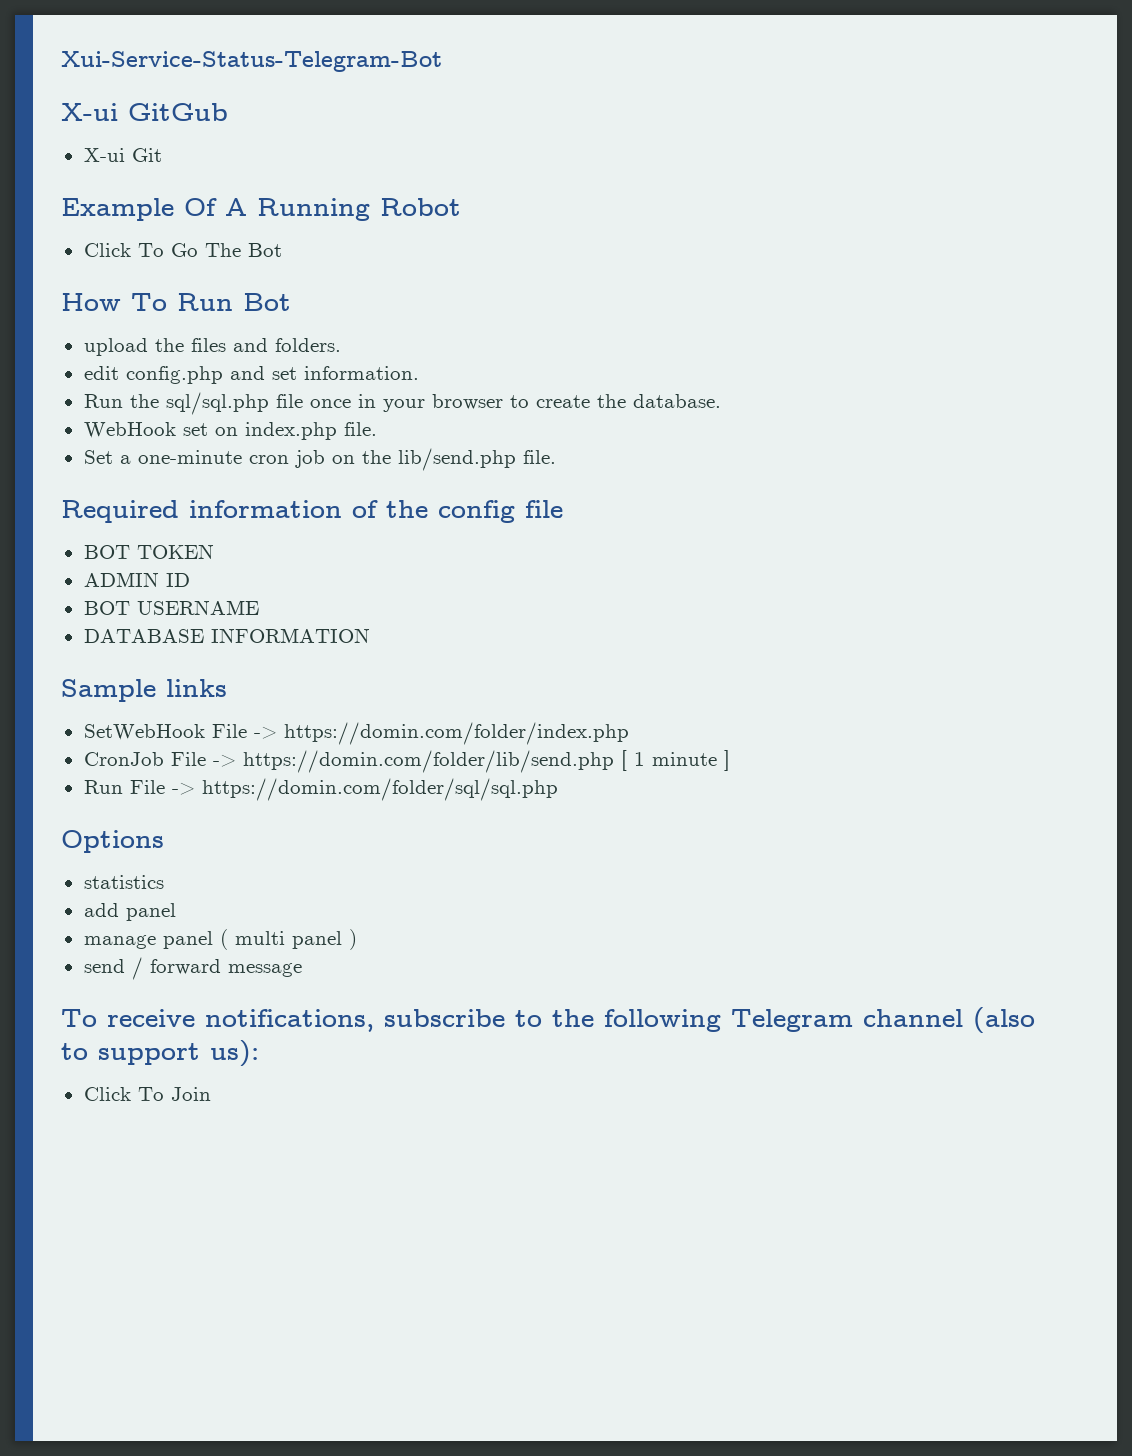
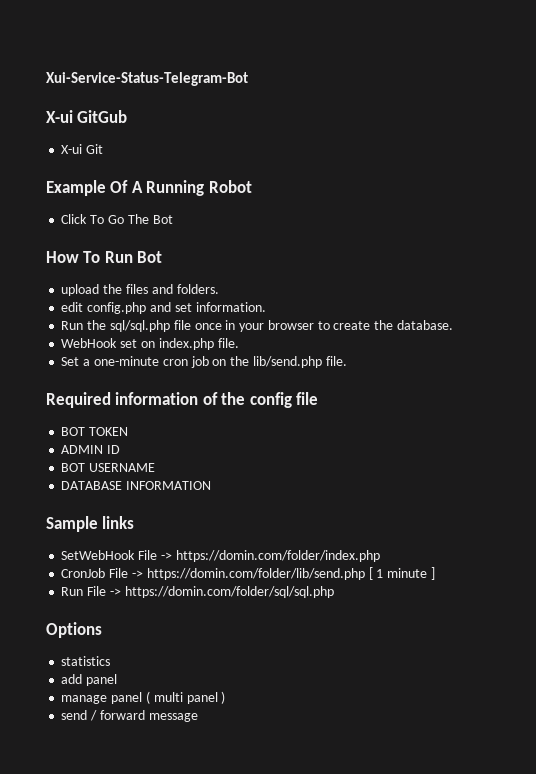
[61,1007,1035,1033] [61,1040,259,1067] [83,1087,211,1101] // To receive notifications, subscribe to the following Telegram channel (also to support us): // Click To Join -> (198, 717) none

